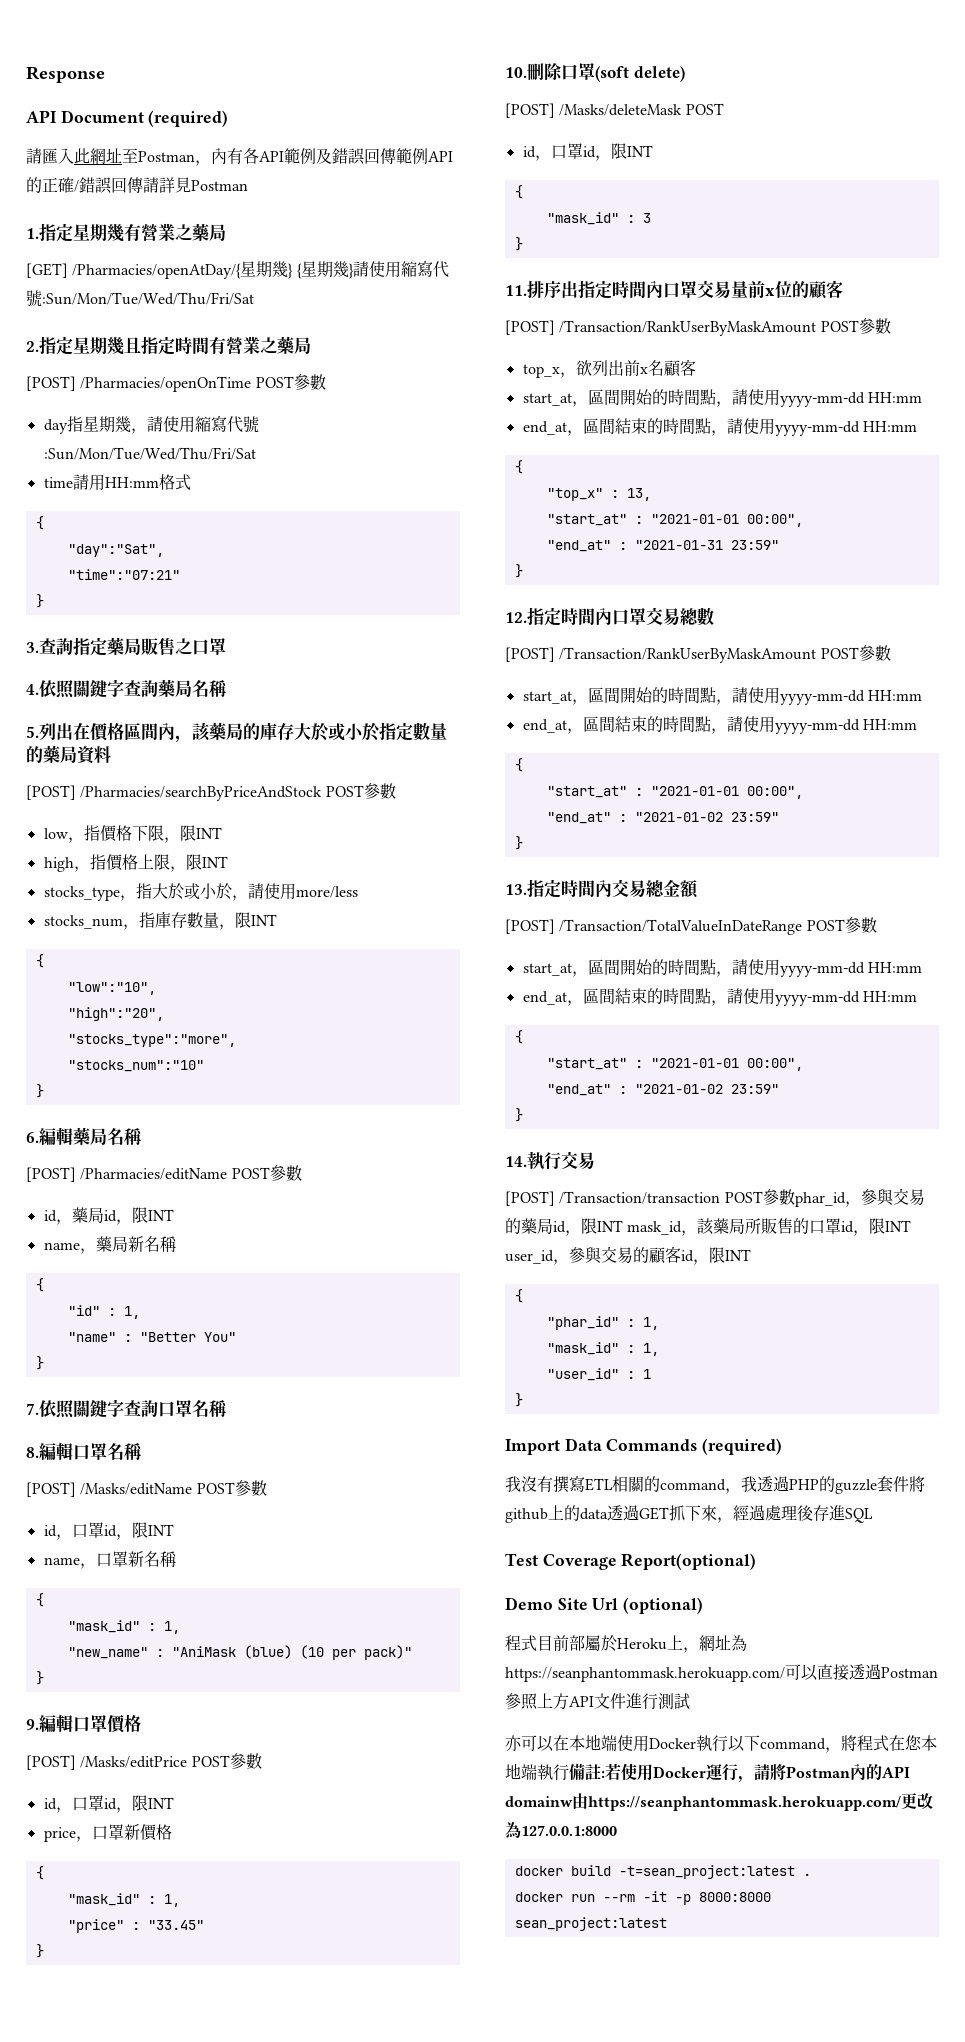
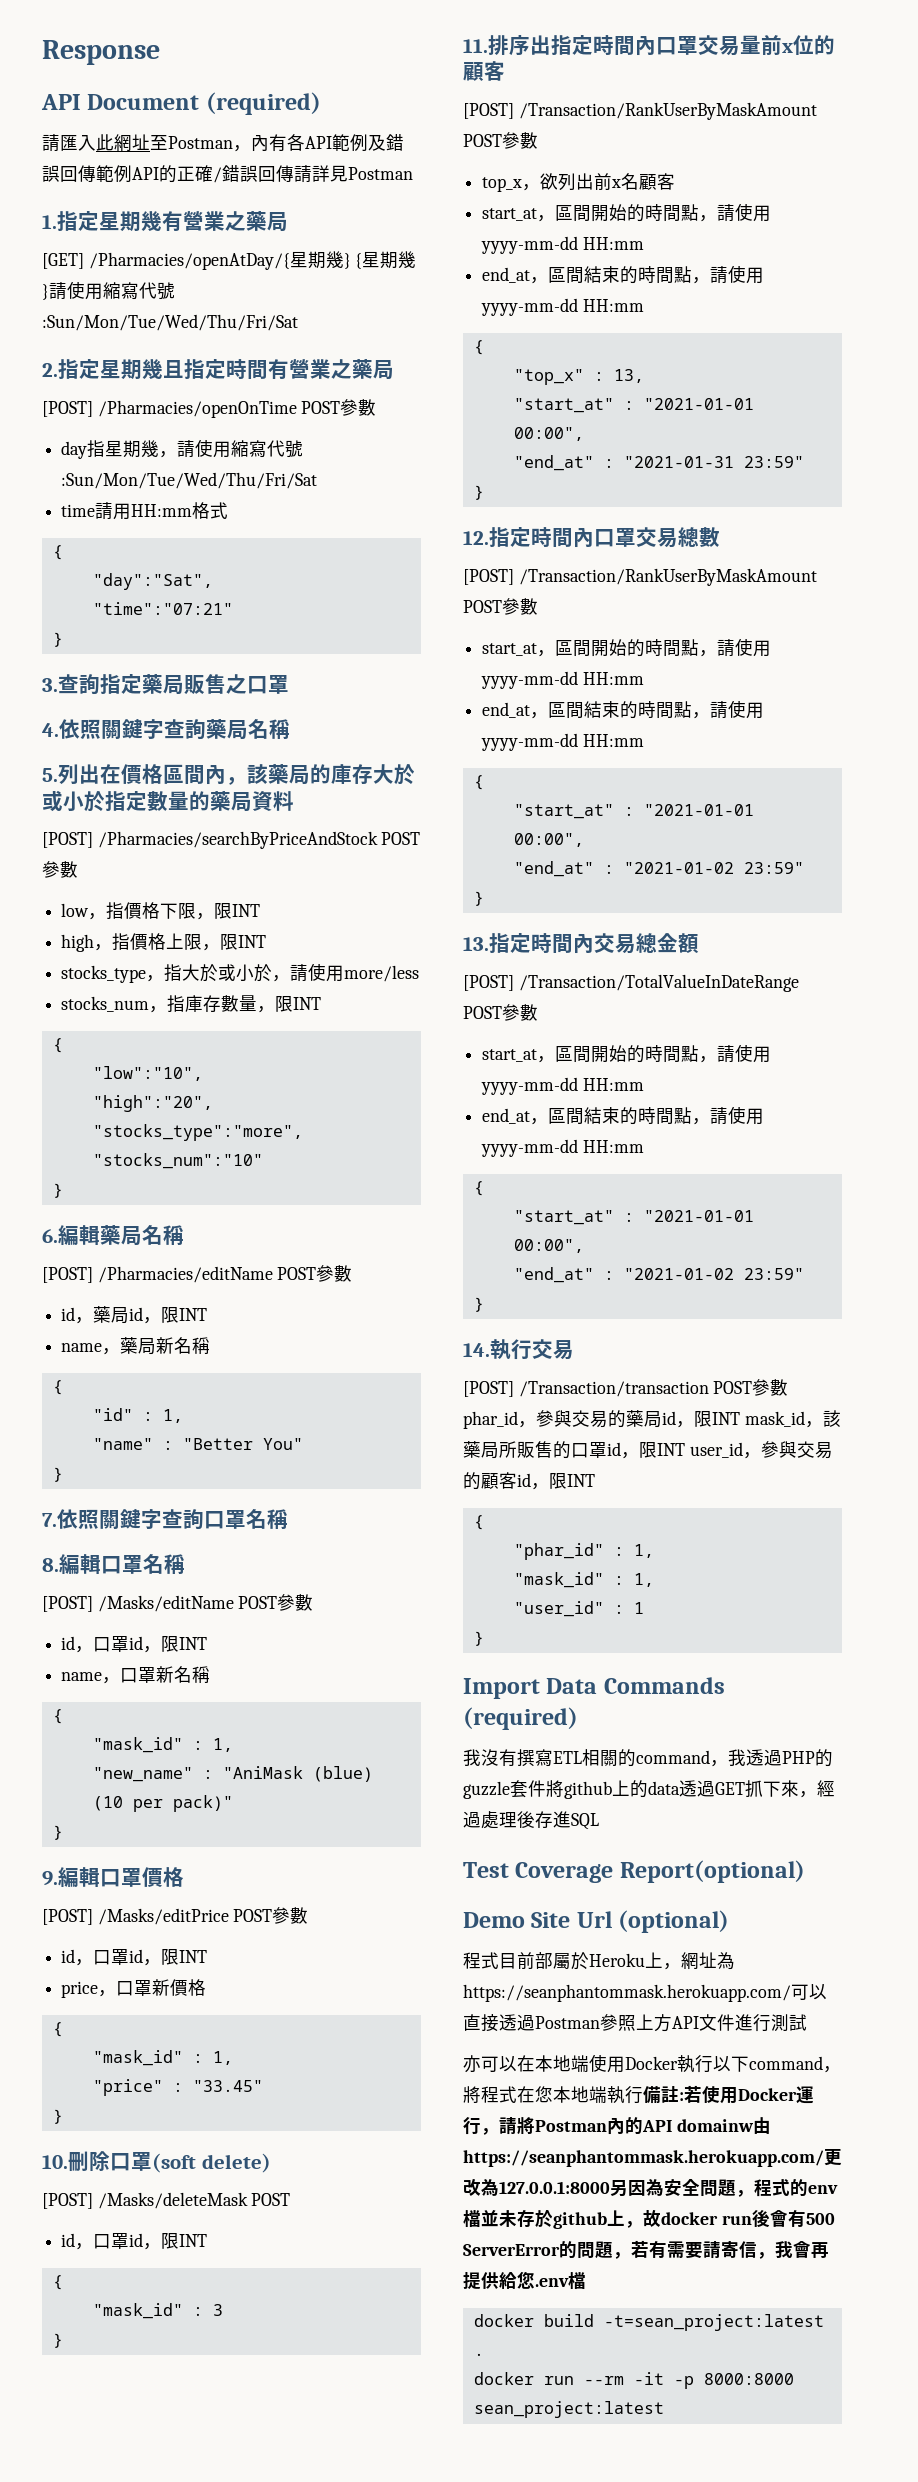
(617, 1830) none -> [610,2178,838,2197] [463,2209,835,2229] [463,2240,829,2259] [463,2271,586,2290] 另因為安全問題，程式的env檔並未存於github上，故docker run後會有500 ServerError的問題，若有需要請寄信，我會再提供給您.env檔

